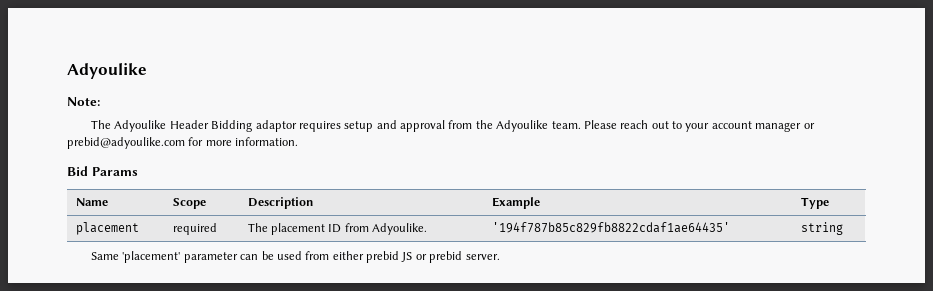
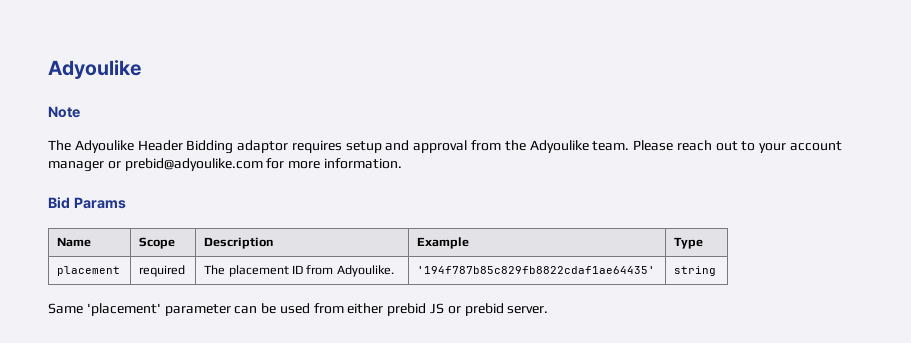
[67,97,100,106] Note: -> [48,106,80,118] Note

